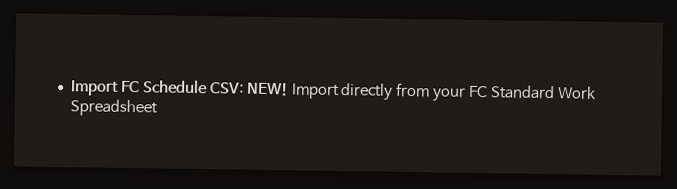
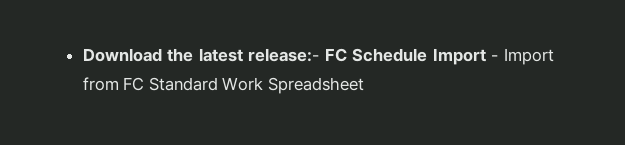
[69,79,467,102] Import FC Schedule CSV: NEW! Import directly from your -> [82,48,555,65] [82,77,119,91] Download the latest release:- FC Schedule Import - Import from

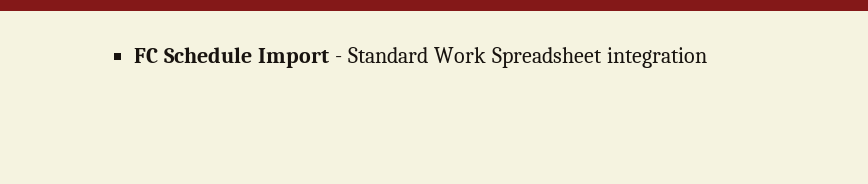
[82,48,320,62] Download the latest release:- -> (134, 55) none
[504,48,555,65] [82,77,145,91] Import from FC -> (343, 59) none
(365, 85) none -> [606,47,707,68] integration

